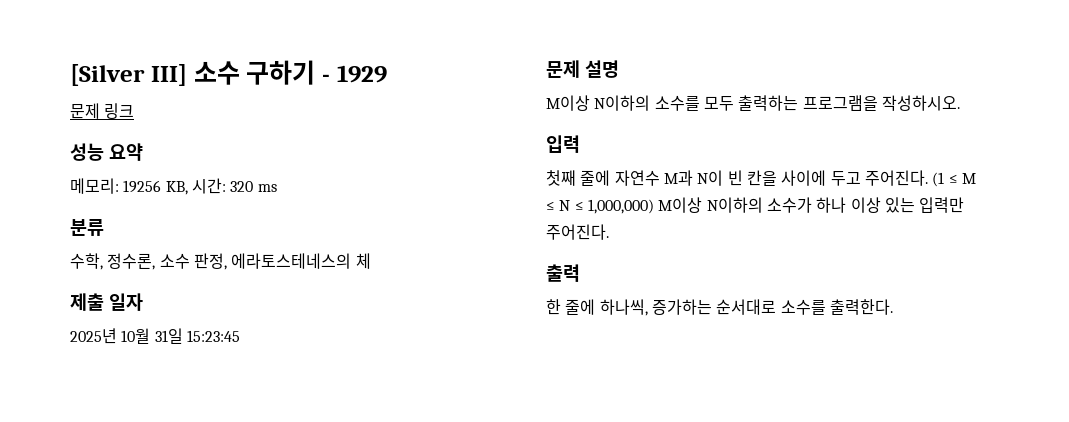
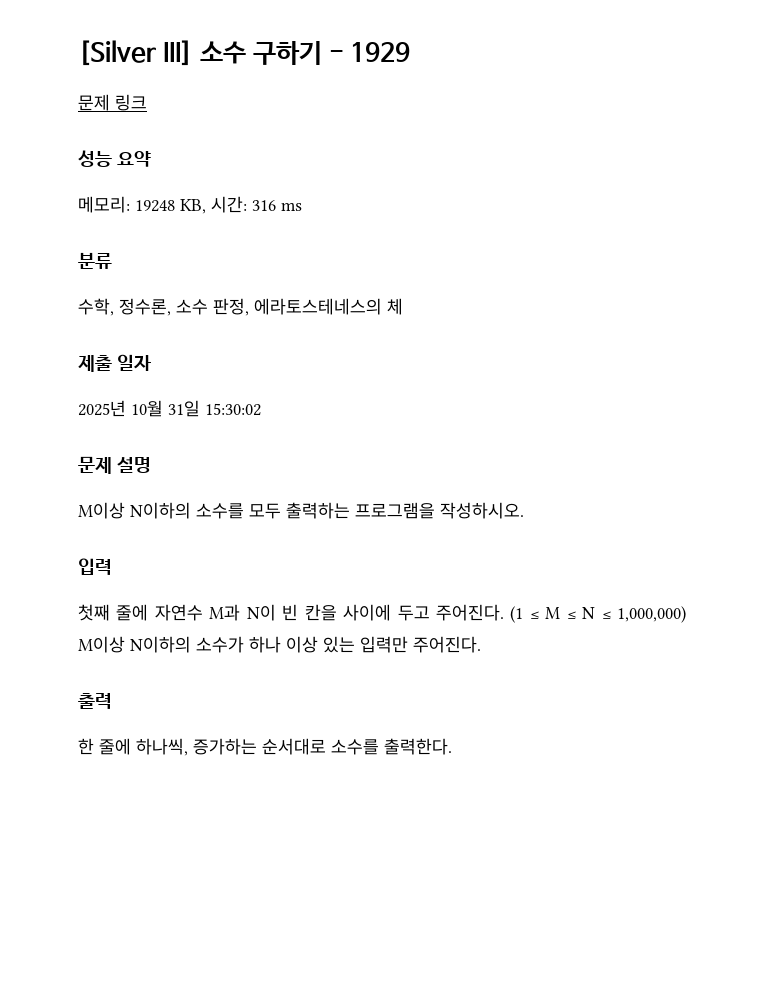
[123,180,162,193] 19256 -> [135,200,175,212] 19248
[230,181,254,192] 320 -> [252,200,276,211] 316
[186,330,240,342] 15:23:45 -> [205,403,261,416] 15:30:02

